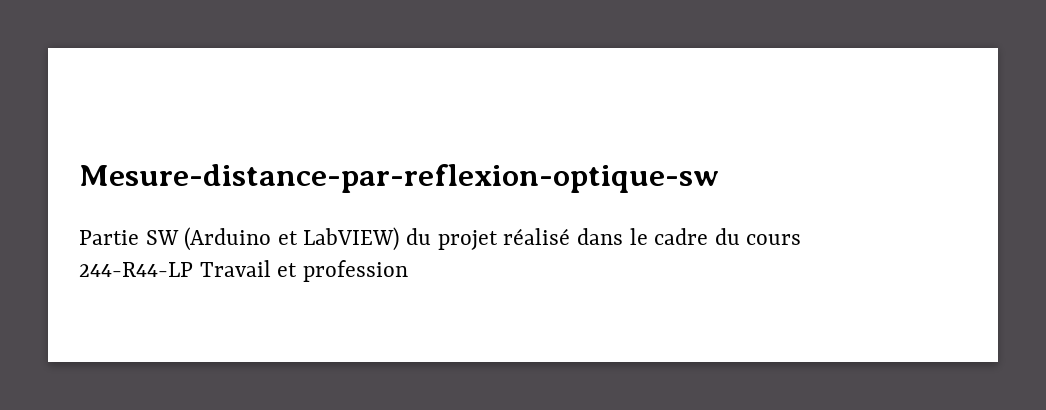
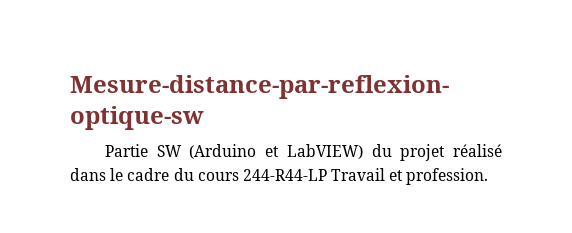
[302,260,408,282] profession -> [406,168,489,185] profession.

